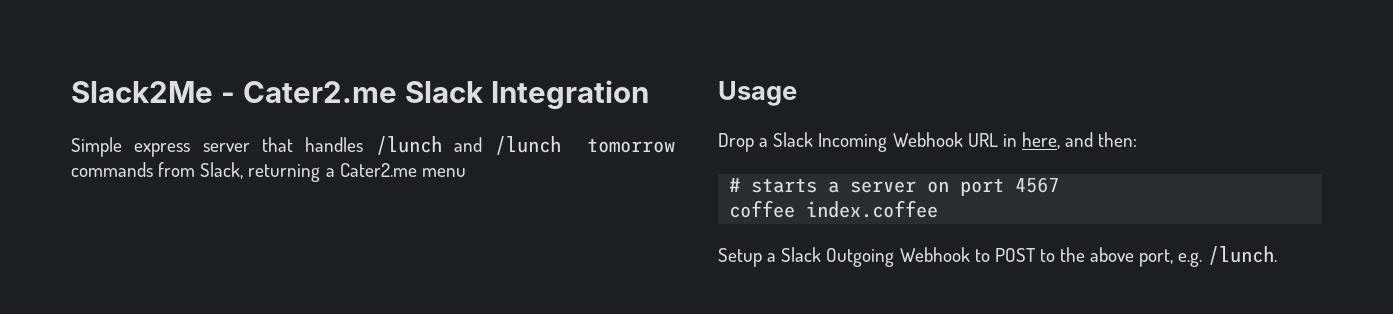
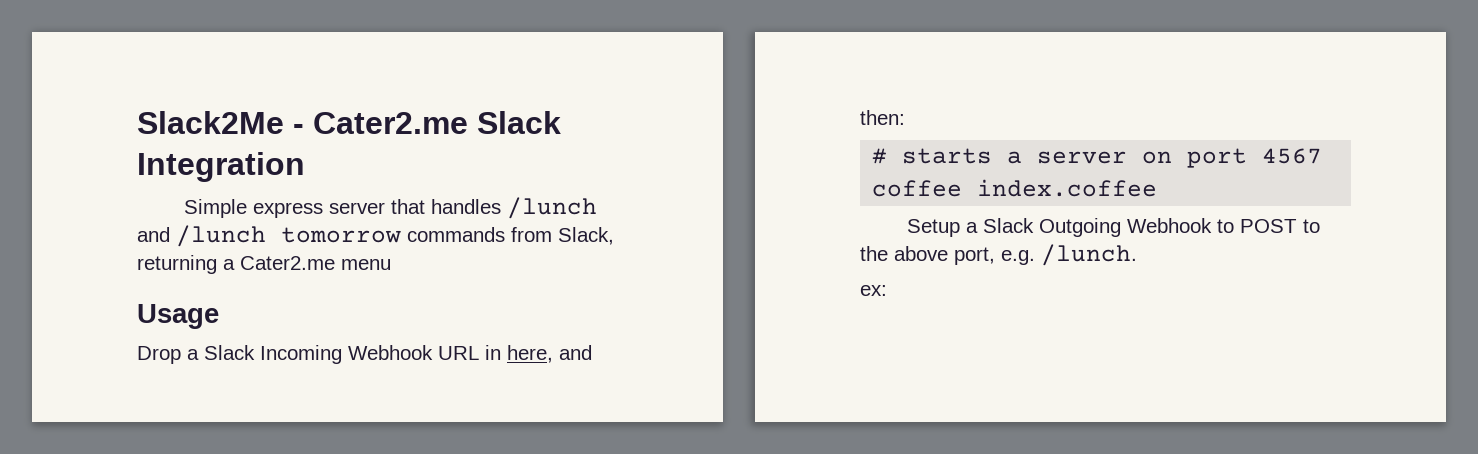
(1277, 255) none -> [860,285,887,296] // ex:

